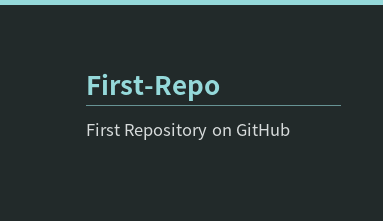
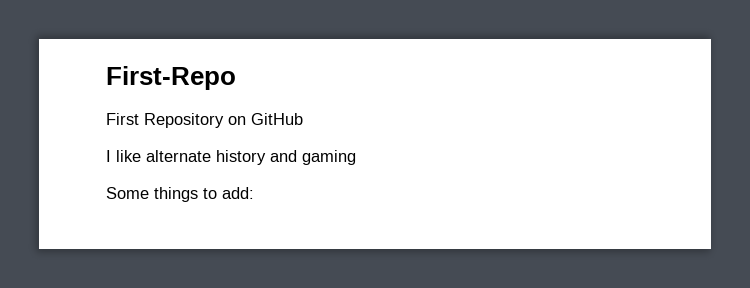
(291, 129) none -> [106,150,356,165] [106,187,254,202] // I like alternate history and gaming // Some things to add:

